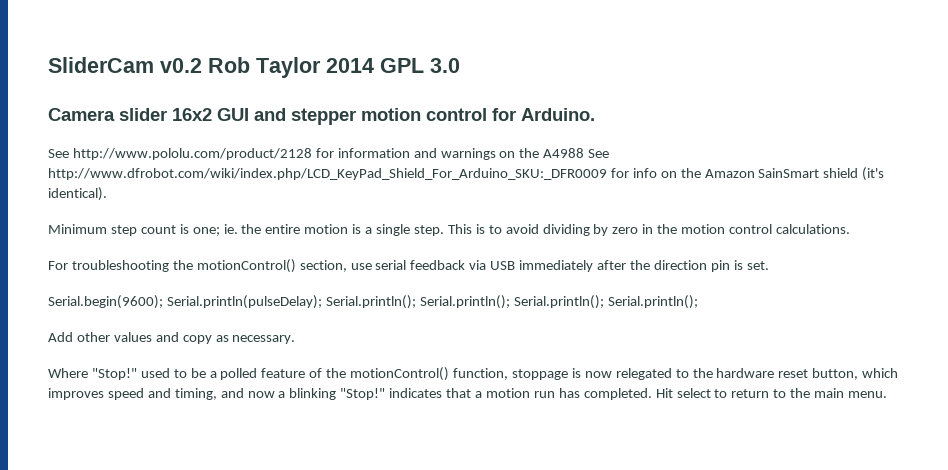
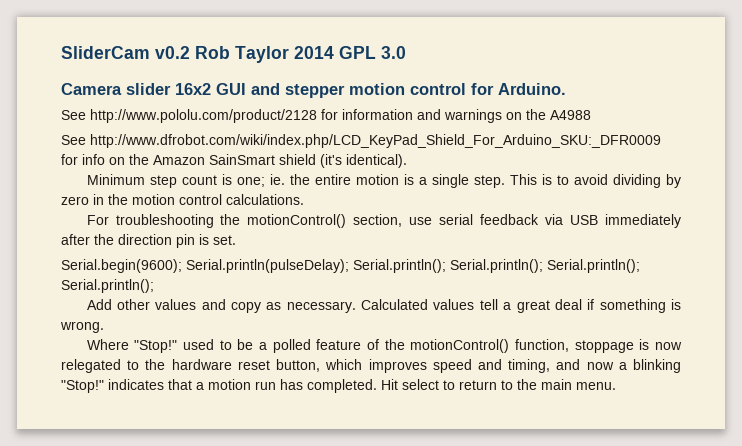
(585, 153) none -> (591, 115) //
(296, 339) none -> [361,299,681,313] [60,321,104,333] Calculated values tell a great deal if something is wrong.

